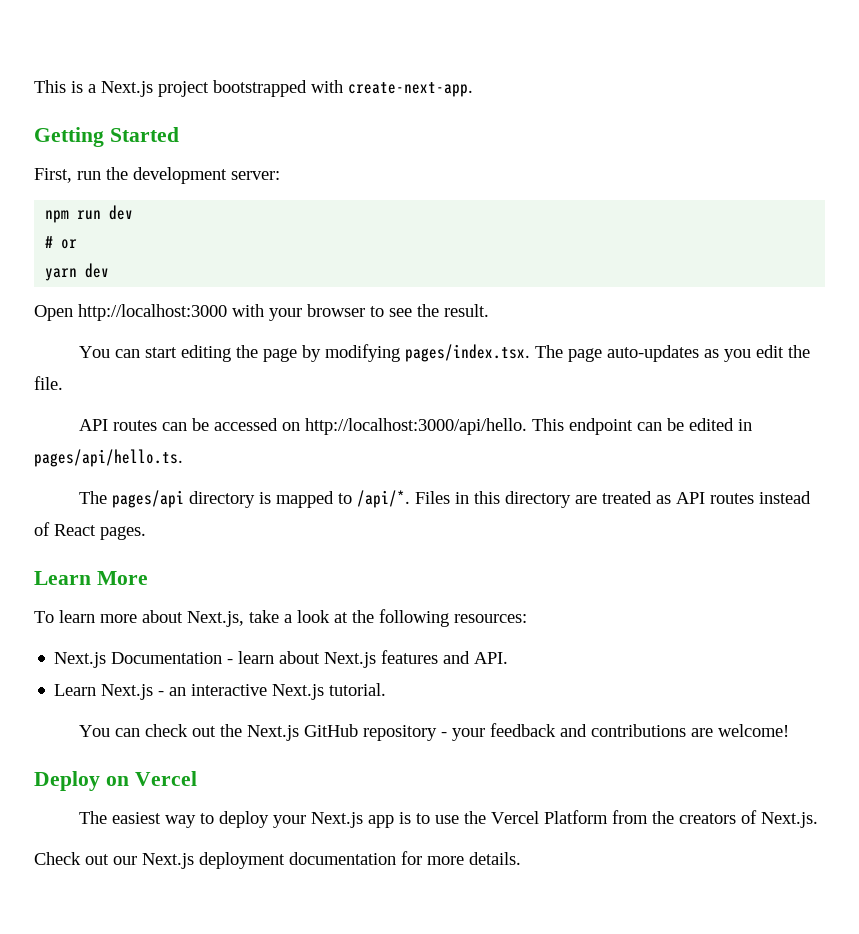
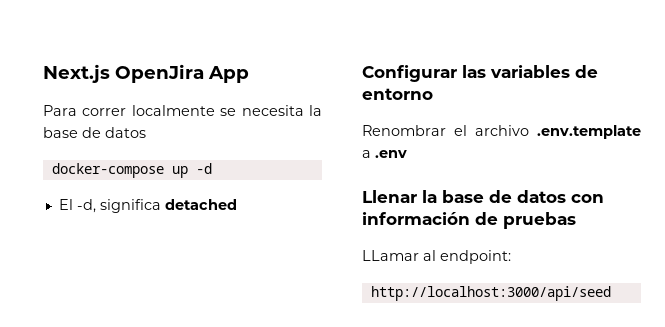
[34,80,473,97] [34,127,179,147] [34,167,280,184] [45,205,134,223] [45,236,78,249] [45,263,110,281] [34,304,489,321] [78,344,810,362] [34,376,63,390] [78,418,752,435] [34,449,183,467] [78,490,811,508] [34,522,146,540] [34,571,148,585] [34,609,527,627] [54,650,509,668] [54,683,387,700] [78,723,789,741] [34,771,197,791] [78,810,818,828] [34,851,521,869] This is a Next.js project bootstrapped with create-next-app. // Getting Started // First, run the development server: // npm run dev // # or // yarn dev // Open http://localhost:3000 with your browser to see the result. // You can start editing the page by modifying pages/index.tsx. The page auto-updates as you edit the file. // API routes can be accessed on http://localhost:3000/api/hello. This endpoint can be edited in pages/api/hello.ts. // The pages/api directory is mapped to /api/*. Files in this directory are treated as API routes instead of React pages. // Learn More // To learn more about Next.js, take a look at the following resources: // Next.js Documentation - learn about Next.js features and API. // Learn Next.js - an interactive Next.js tutorial. // You can check out the Next.js GitHub repository - your feedback and contributions are welcome! // Deploy on Vercel // The easiest way to deploy your Next.js app is to use the Vercel Platform from the creators of Next.js. // Check out our Next.js deployment documentation for more details. -> [43,64,249,83] [43,105,322,116] [43,127,146,138] [51,163,212,178] [58,199,237,213] [362,65,598,82] [362,88,433,100] [362,125,641,139] [362,150,407,158] [362,190,604,203] [362,212,576,229] [362,250,511,264] [370,286,611,301] Next.js OpenJira App // Para correr localmente se necesita la base de datos // docker-compose up -d // El -d, significa detached // Configurar las variables de entorno // Renombrar el archivo .env.template a .env // Llenar la base de datos con información de pruebas // LLamar al endpoint: // http://localhost:3000/api/seed

